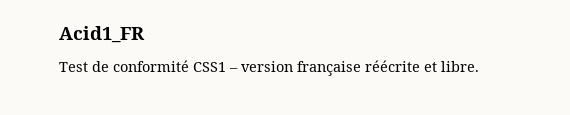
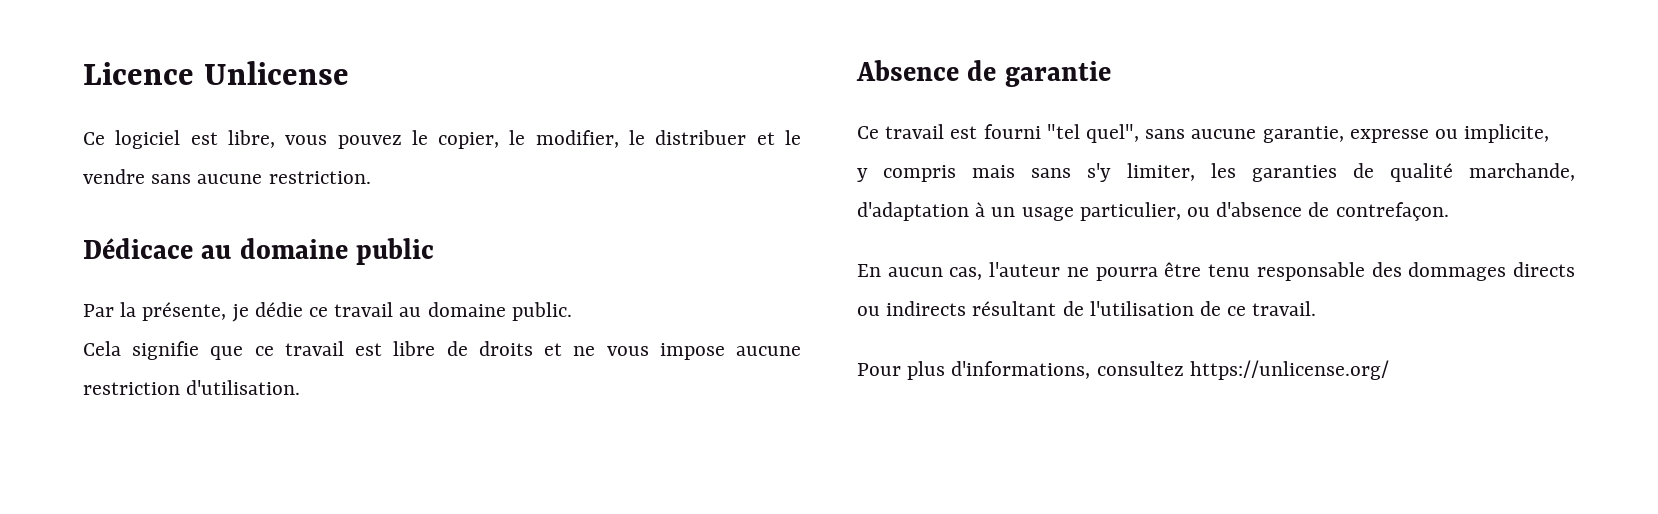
[59,26,145,43] [59,60,479,76] Acid1_FR // Test de conformité CSS1 – version française réécrite et libre. -> [83,61,349,85] [83,130,801,149] [83,169,371,184] [83,238,435,265] [83,302,572,322] [83,341,802,360] [83,380,301,395] [856,60,1111,87] [857,124,1550,143] [857,163,1575,182] [857,202,1449,221] [857,262,1575,281] [857,301,1317,316] [857,360,1389,380] Licence Unlicense // Ce logiciel est libre, vous pouvez le copier, le modifier, le distribuer et le vendre sans aucune restriction. // Dédicace au domaine public // Par la présente, je dédie ce travail au domaine public. // Cela signifie que ce travail est libre de droits et ne vous impose aucune restriction d'utilisation. // Absence de garantie // Ce travail est fourni "tel quel", sans aucune garantie, expresse ou implicite, // y compris mais sans s'y limiter, les garanties de qualité marchande, d'adaptation à un usage particulier, ou d'absence de contrefaçon. // En aucun cas, l'auteur ne pourra être tenu responsable des dommages directs ou indirects résultant de l'utilisation de ce travail. // Pour plus d'informations, consultez https://unlicense.org/

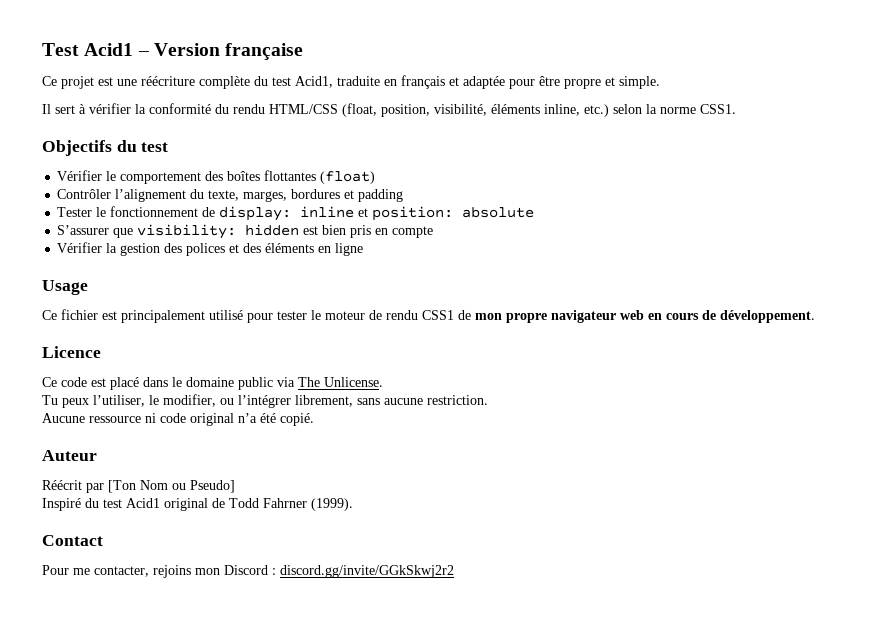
[83,61,349,85] [83,130,801,149] [83,169,371,184] [83,238,435,265] [83,302,572,322] [83,341,802,360] [83,380,301,395] [856,60,1111,87] [857,124,1550,143] [857,163,1575,182] [857,202,1449,221] [857,262,1575,281] [857,301,1317,316] [857,360,1389,380] Licence Unlicense // Ce logiciel est libre, vous pouvez le copier, le modifier, le distribuer et le vendre sans aucune restriction. // Dédicace au domaine public // Par la présente, je dédie ce travail au domaine public. // Cela signifie que ce travail est libre de droits et ne vous impose aucune restriction d'utilisation. // Absence de garantie // Ce travail est fourni "tel quel", sans aucune garantie, expresse ou implicite, // y compris mais sans s'y limiter, les garanties de qualité marchande, d'adaptation à un usage particulier, ou d'absence de contrefaçon. // En aucun cas, l'auteur ne pourra être tenu responsable des dommages directs ou indirects résultant de l'utilisation de ce travail. // Pour plus d'informations, consultez https://unlicense.org/ -> [42,43,304,60] [42,75,660,89] [42,103,736,117] [42,140,169,156] [57,170,376,184] [57,189,404,202] [57,206,535,221] [57,224,434,239] [57,242,364,256] [42,280,88,295] [42,309,815,323] [42,346,101,358] [42,377,383,390] [42,394,488,408] [42,413,314,426] [42,450,97,461] [42,480,235,493] [42,498,353,511] [42,535,103,546] [42,565,454,578] Test Acid1 – Version française // Ce projet est une réécriture complète du test Acid1, traduite en français et adaptée pour être propre et simple. // Il sert à vérifier la conformité du rendu HTML/CSS (float, position, visibilité, éléments inline, etc.) selon la norme CSS1. // Objectifs du test // Vérifier le comportement des boîtes flottantes (float) // Contrôler l’alignement du texte, marges, bordures et padding // Tester le fonctionnement de display: inline et position: absolute // S’assurer que visibility: hidden est bien pris en compte // Vérifier la gestion des polices et des éléments en ligne // Usage // Ce fichier est principalement utilisé pour tester le moteur de rendu CSS1 de mon propre navigateur web en cours de développement. // Licence // Ce code est placé dans le domaine public via The Unlicense. // Tu peux l’utiliser, le modifier, ou l’intégrer librement, sans aucune restriction. // Aucune ressource ni code original n’a été copié. // Auteur // Réécrit par [Ton Nom ou Pseudo] // Inspiré du test Acid1 original de Todd Fahrner (1999). // Contact // Pour me contacter, rejoins mon Discord : discord.gg/invite/GGkSkwj2r2

